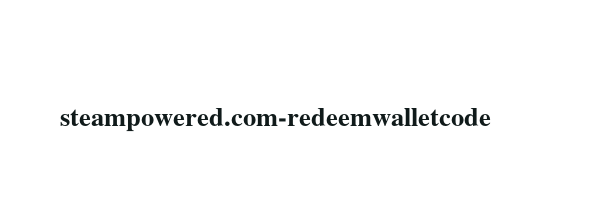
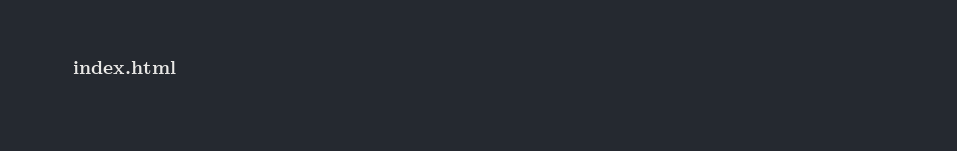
[60,108,491,132] steampowered.com-redeemwalletcode -> [73,61,176,74] index.html

